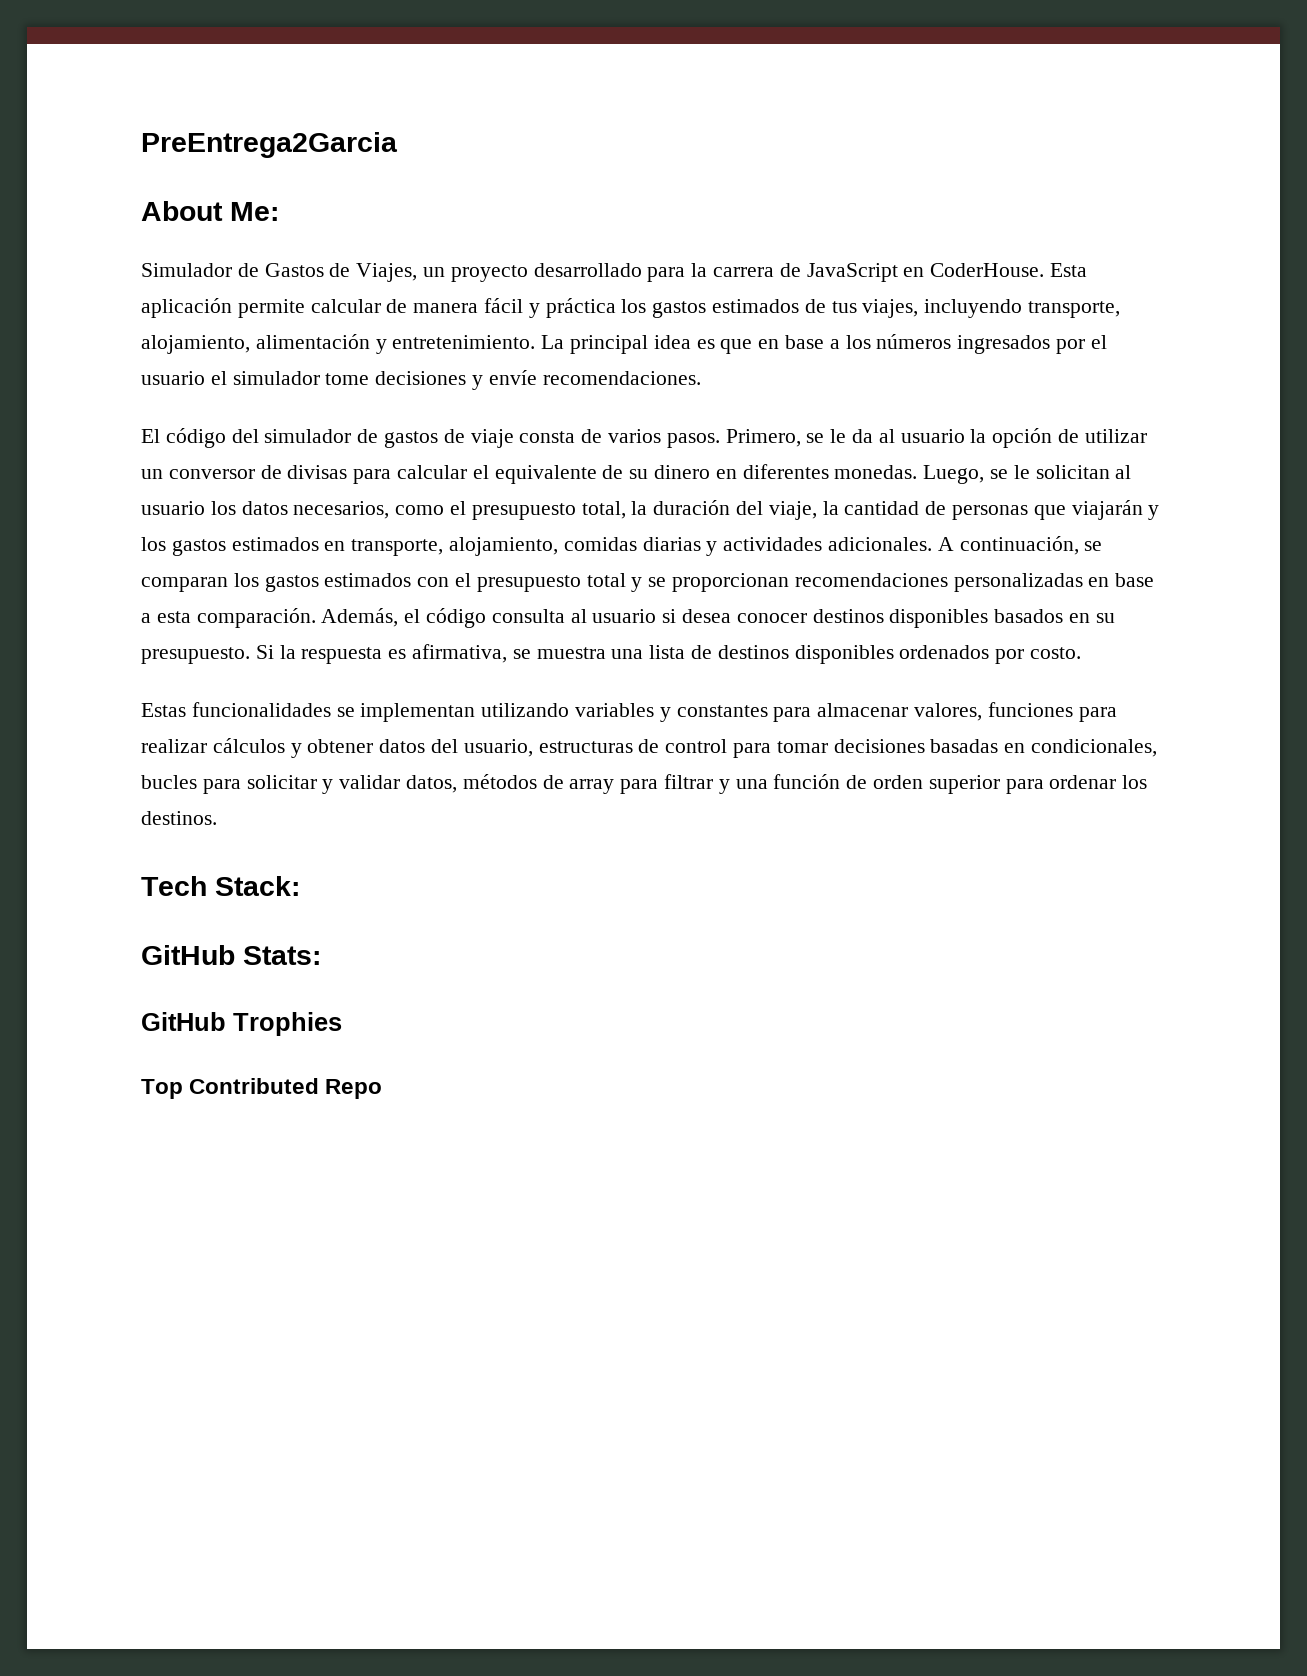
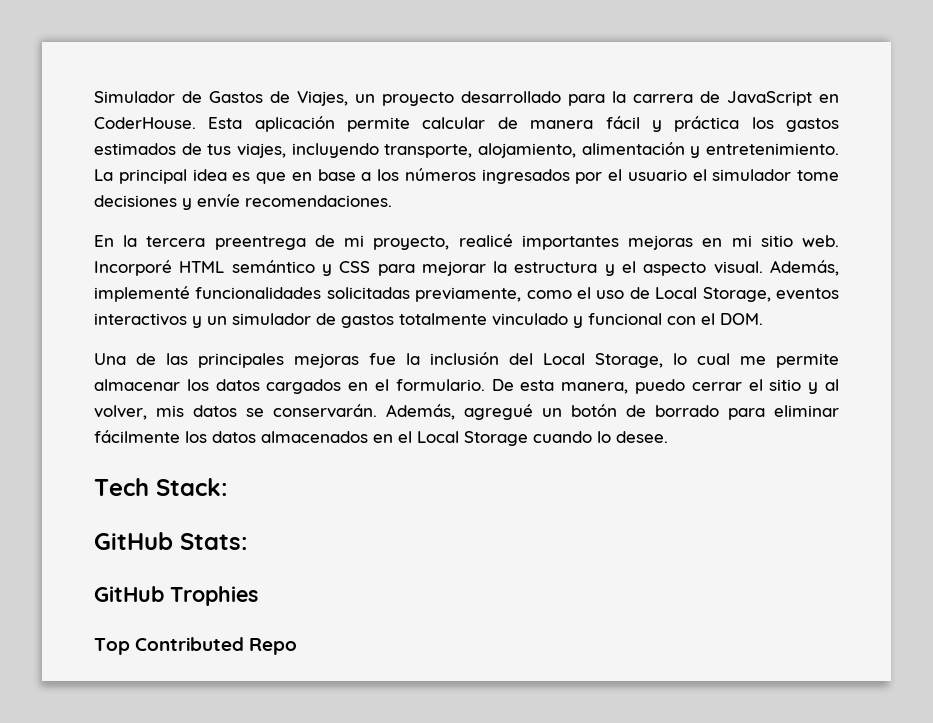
[141,132,398,158] [141,201,279,221] PreEntrega2Garcia // About Me: // -> (94, 97) none
[141,428,1147,448] [141,464,1132,484] [141,500,1160,520] [141,536,1103,556] [141,573,1155,592] [141,608,1115,628] [141,644,1082,664] [141,702,1117,722] [141,738,1158,758] [141,774,1148,794] [141,811,217,825] El código del simulador de gastos de viaje consta de varios pasos. Primero, se le da al usuario la opción de utilizar un conversor de divisas para calcular el equivalente de su dinero en diferentes monedas. Luego, se le solicitan al usuario los datos necesarios, como el presupuesto total, la duración del viaje, la cantidad de personas que viajarán y los gastos estimados en transporte, alojamiento, comidas diarias y actividades adicionales. A continuación, se comparan los gastos estimados con el presupuesto total y se proporcionan recomendaciones personalizadas en base a esta comparación. Además, el código consulta al usuario si desea conocer destinos disponibles basados en su presupuesto. Si la respuesta es afirmativa, se muestra una lista de destinos disponibles ordenados por costo. // Estas funcionalidades se implementan utilizando variables y constantes para almacenar valores, funciones para realizar cálculos y obtener datos del usuario, estructuras de control para tomar decisiones basadas en condicionales, bucles para solicitar y validar datos, métodos de array para filtrar y una función de orden superior para ordenar los destinos. -> [94,234,840,250] [94,260,839,276] [94,286,839,302] [94,313,763,328] [94,352,839,368] [94,379,839,394] [94,404,839,420] [94,430,668,446] En la tercera preentrega de mi proyecto, realicé importantes mejoras en mi sitio web. Incorporé HTML semántico y CSS para mejorar la estructura y el aspecto visual. Además, implementé funcionalidades solicitadas previamente, como el uso de Local Storage, eventos interactivos y un simulador de gastos totalmente vinculado y funcional con el DOM. // Una de las principales mejoras fue la inclusión del Local Storage, lo cual me permite almacenar los datos cargados en el formulario. De esta manera, puedo cerrar el sitio y al volver, mis datos se conservarán. Además, agregué un botón de borrado para eliminar fácilmente los datos almacenados en el Local Storage cuando lo desee.

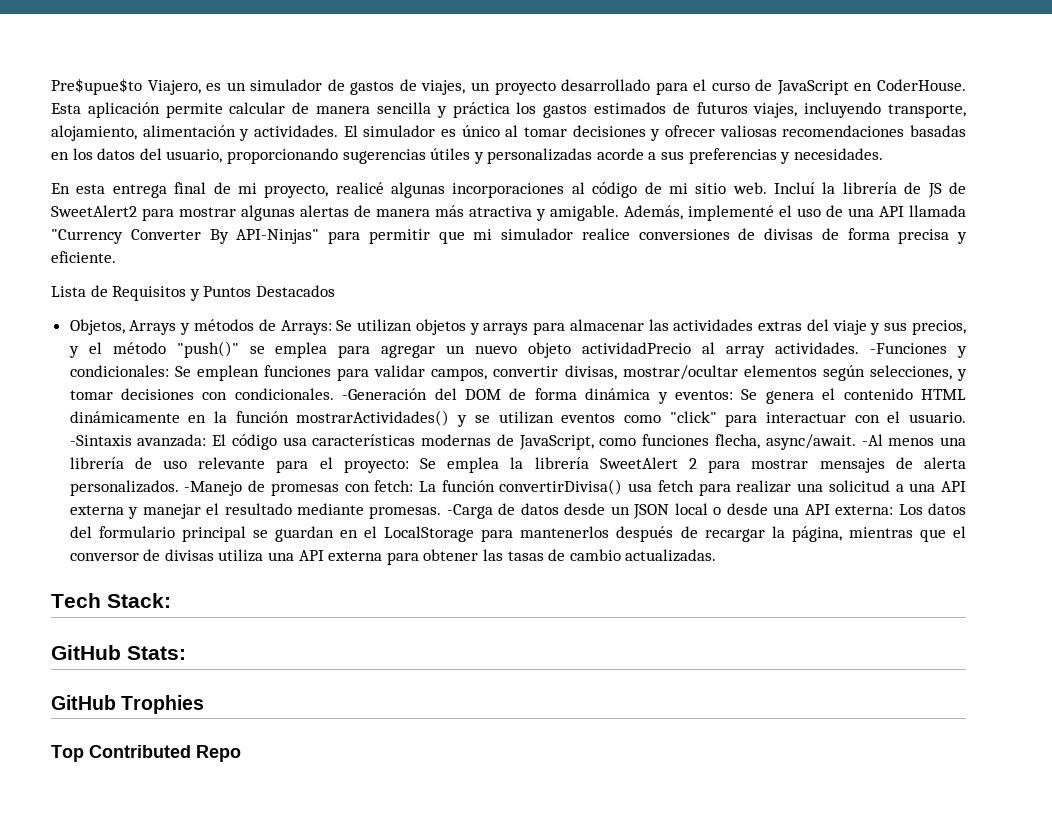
[94,91,348,106] Simulador de Gastos de Viajes, -> [51,78,466,95] Pre$upue$to Viajero, es un simulador de gastos de viajes,
[612,91,693,103] la carrera -> [693,79,750,91] el curso
[605,116,640,129] fácil -> [376,102,431,114] sencilla
[207,144,232,155] tus -> [696,102,748,114] futuros
[706,143,839,155] [94,168,839,184] [94,194,392,210] [94,234,840,250] [94,260,839,276] [94,286,839,302] [94,313,763,328] [94,352,839,368] [94,379,839,394] [94,404,839,420] [94,430,668,446] entretenimiento. La principal idea es que en base a los números ingresados por el usuario el simulador tome decisiones y envíe recomendaciones. // En la tercera preentrega de mi proyecto, realicé importantes mejoras en mi sitio web. Incorporé HTML semántico y CSS para mejorar la estructura y el aspecto visual. Además, implementé funcionalidades solicitadas previamente, como el uso de Local Storage, eventos interactivos y un simulador de gastos totalmente vinculado y funcional con el DOM. // Una de las principales mejoras fue la inclusión del Local Storage, lo cual me permite almacenar los datos cargados en el formulario. De esta manera, puedo cerrar el sitio y al volver, mis datos se conservarán. Además, agregué un botón de borrado para eliminar fácilmente los datos almacenados en el Local Storage cuando lo desee. -> [254,125,966,141] [51,148,883,164] [51,182,967,198] [51,205,966,221] [51,228,967,244] [51,251,116,263] [51,285,335,301] [69,319,966,335] [68,341,967,358] [69,365,967,381] [69,388,966,404] [69,410,966,427] [69,434,966,450] [69,457,966,473] [69,479,967,496] [69,503,967,519] [69,526,967,542] [69,549,717,565] actividades. El simulador es único al tomar decisiones y ofrecer valiosas recomendaciones basadas en los datos del usuario, proporcionando sugerencias útiles y personalizadas acorde a sus preferencias y necesidades. // En esta entrega final de mi proyecto, realicé algunas incorporaciones al código de mi sitio web. Incluí la librería de JS de SweetAlert2 para mostrar algunas alertas de manera más atractiva y amigable. Además, implementé el uso de una API llamada "Currency Converter By API-Ninjas" para permitir que mi simulador realice conversiones de divisas de forma precisa y eficiente. // Lista de Requisitos y Puntos Destacados // Objetos, Arrays y métodos de Arrays: Se utilizan objetos y arrays para almacenar las actividades extras del viaje y sus precios, y el método "push()" se emplea para agregar un nuevo objeto actividadPrecio al array actividades. -Funciones y condicionales: Se emplean funciones para validar campos, convertir divisas, mostrar/ocultar elementos según selecciones, y tomar decisiones con condicionales. -Generación del DOM de forma dinámica y eventos: Se genera el contenido HTML dinámicamente en la función mostrarActividades() y se utilizan eventos como "click" para interactuar con el usuario. -Sintaxis avanzada: El código usa características modernas de JavaScript, como funciones flecha, async/await. -Al menos una librería de uso relevante para el proyecto: Se emplea la librería SweetAlert 2 para mostrar mensajes de alerta personalizados. -Manejo de promesas con fetch: La función convertirDivisa() usa fetch para realizar una solicitud a una API externa y manejar el resultado mediante promesas. -Carga de datos desde un JSON local o desde una API externa: Los datos del formulario principal se guardan en el LocalStorage para mantenerlos después de recargar la página, mientras que el conversor de divisas utiliza una API externa para obtener las tasas de cambio actualizadas.

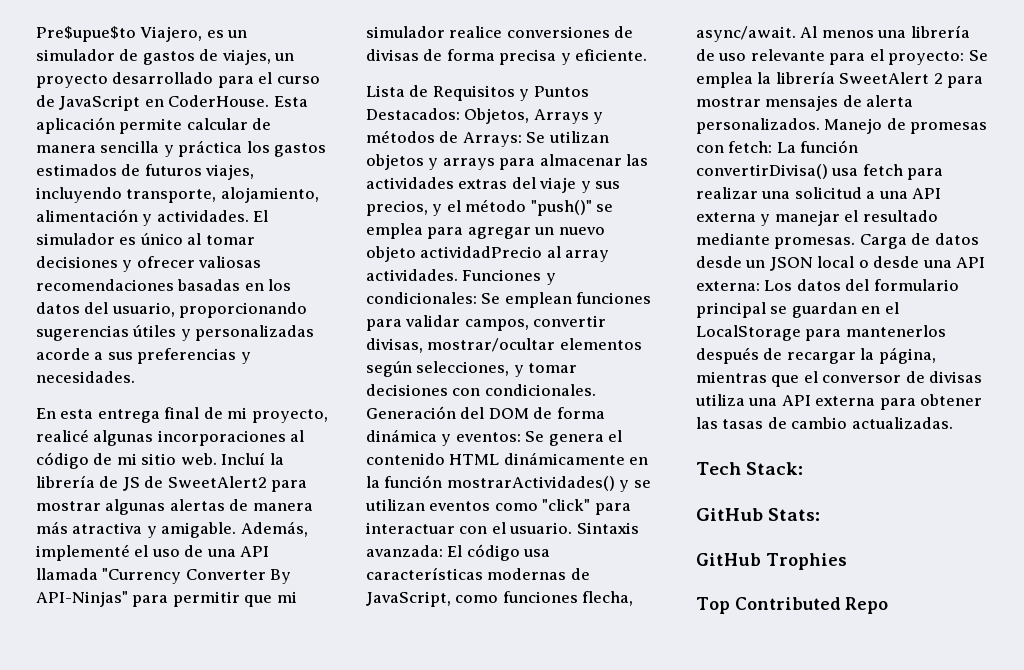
[255,285,335,297] Destacados // -> [366,108,460,120] Destacados:
[870,343,948,354] -Funciones -> [462,269,542,281] Funciones
[342,388,428,400] -Generación -> [366,406,456,419] Generación
[69,435,132,446] -Sintaxis -> [576,522,639,534] Sintaxis
[861,434,883,446] -Al -> [800,26,818,38] Al
[184,481,243,496] -Manejo -> [824,118,883,134] Manejo
[446,504,493,519] -Carga -> [859,234,907,249] Carga

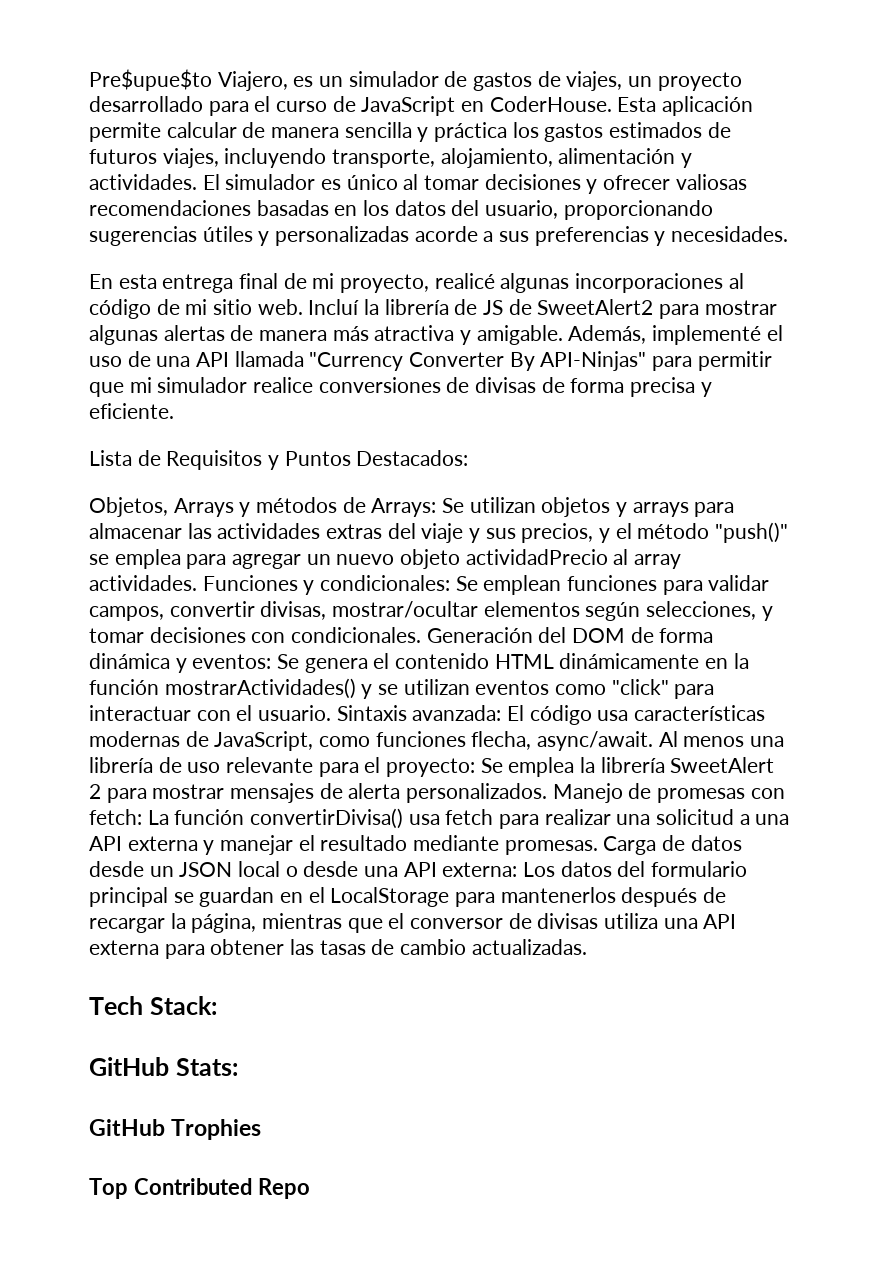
(460, 114) none -> (469, 458) //

